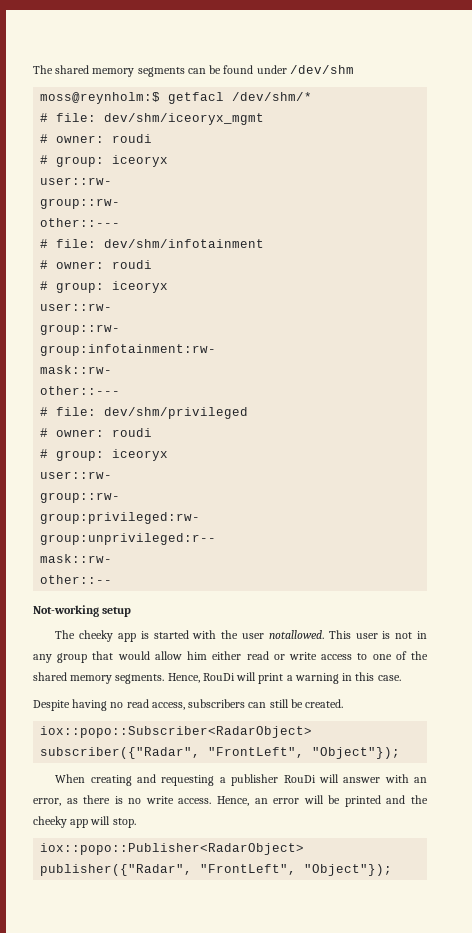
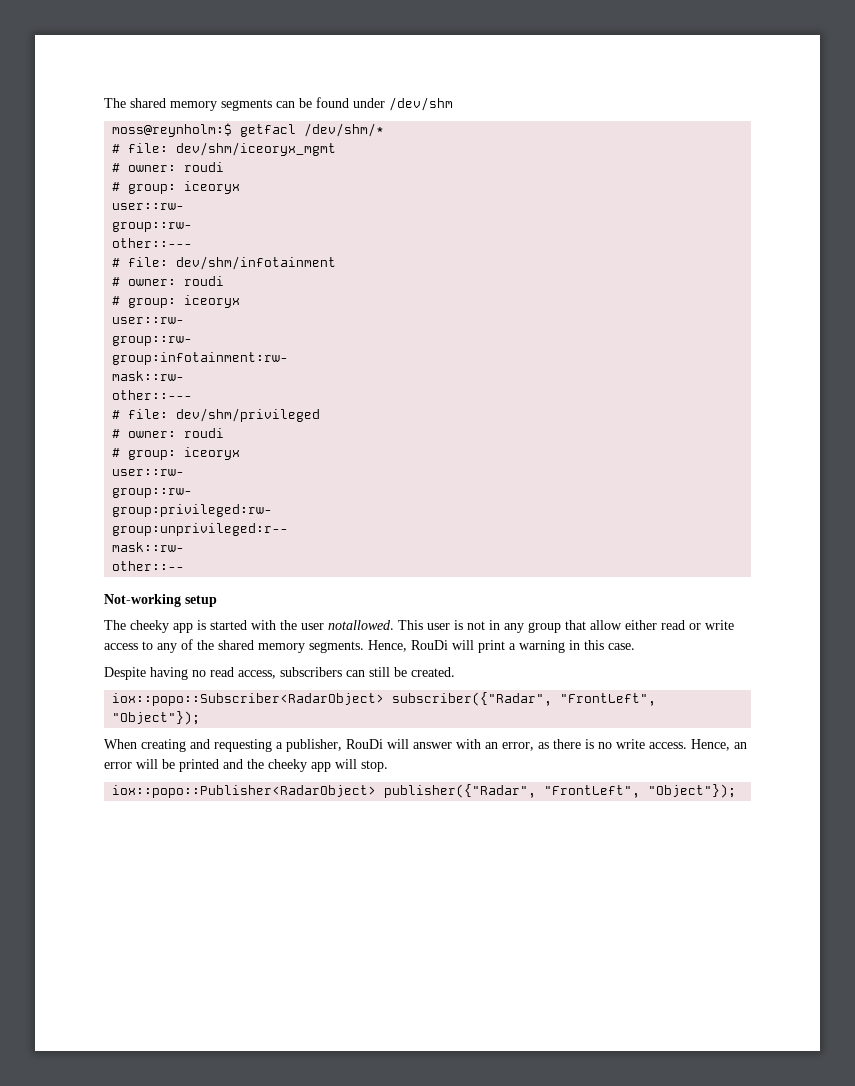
[117,651,208,660] would allow him -> [590,620,622,630] allow
[372,654,392,660] one -> [157,643,177,653] any
[231,774,279,786] publisher -> [286,739,342,752] publisher,

